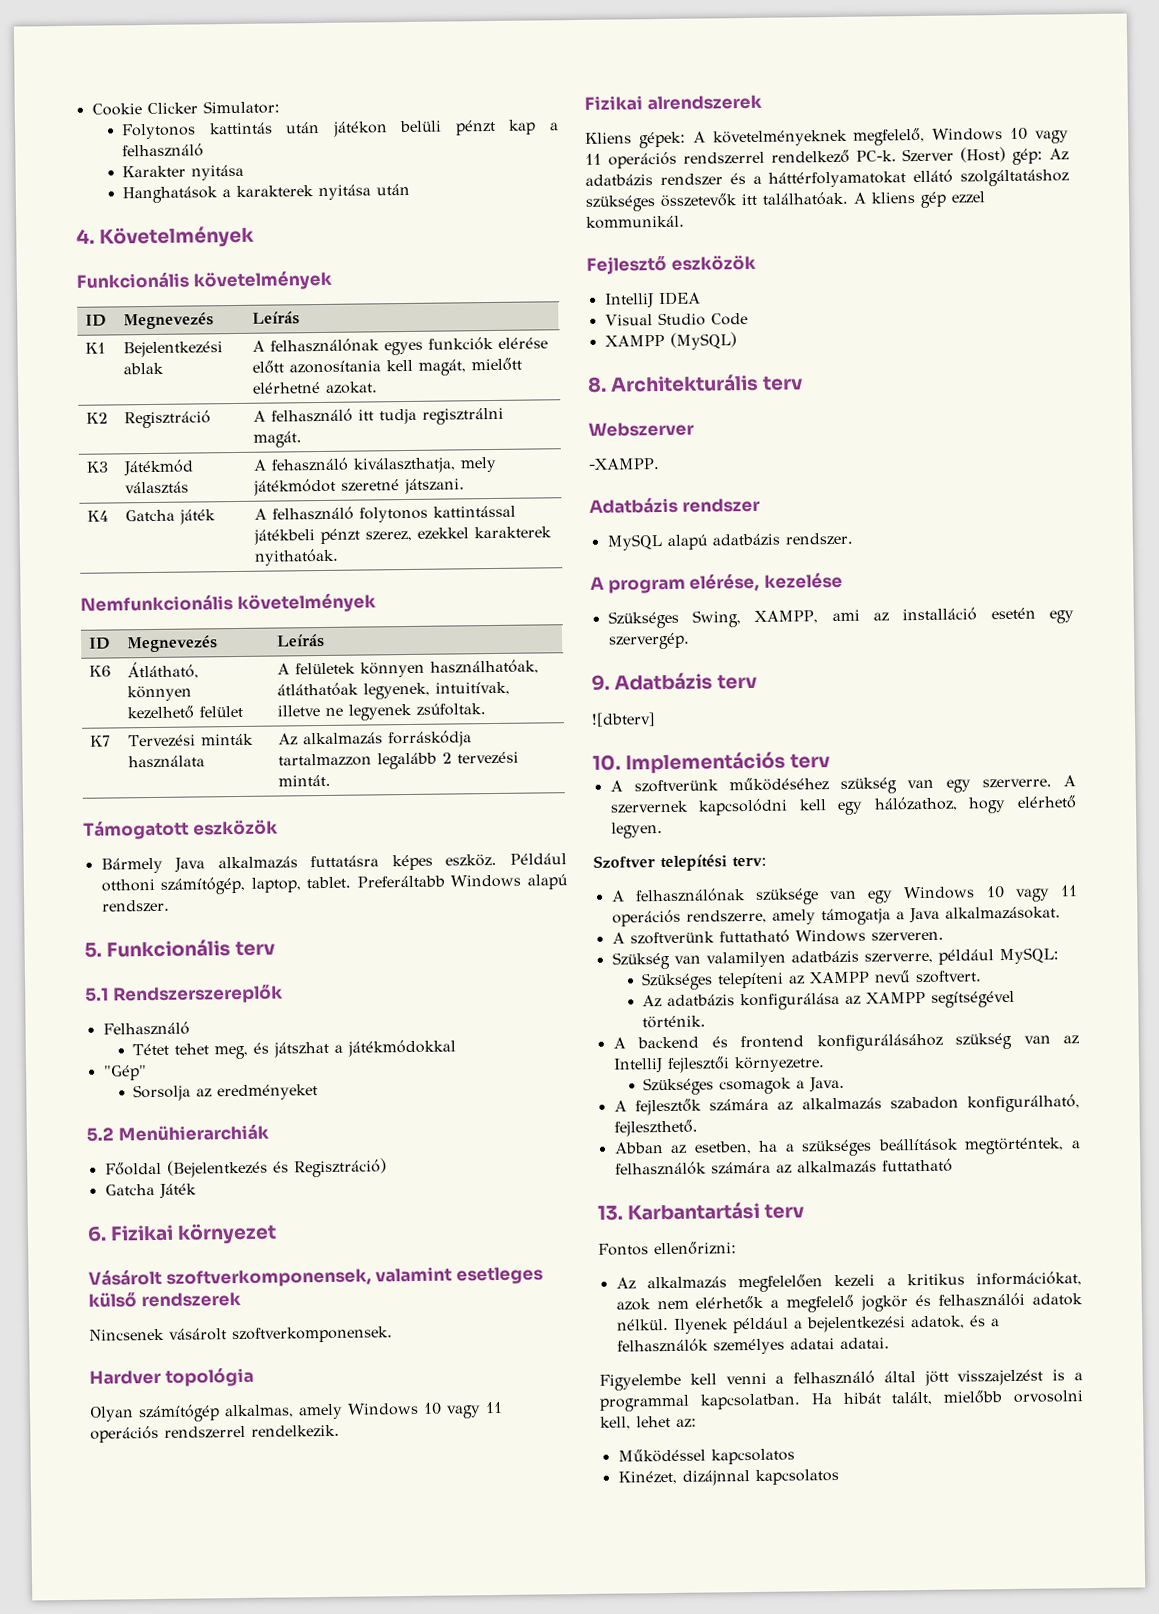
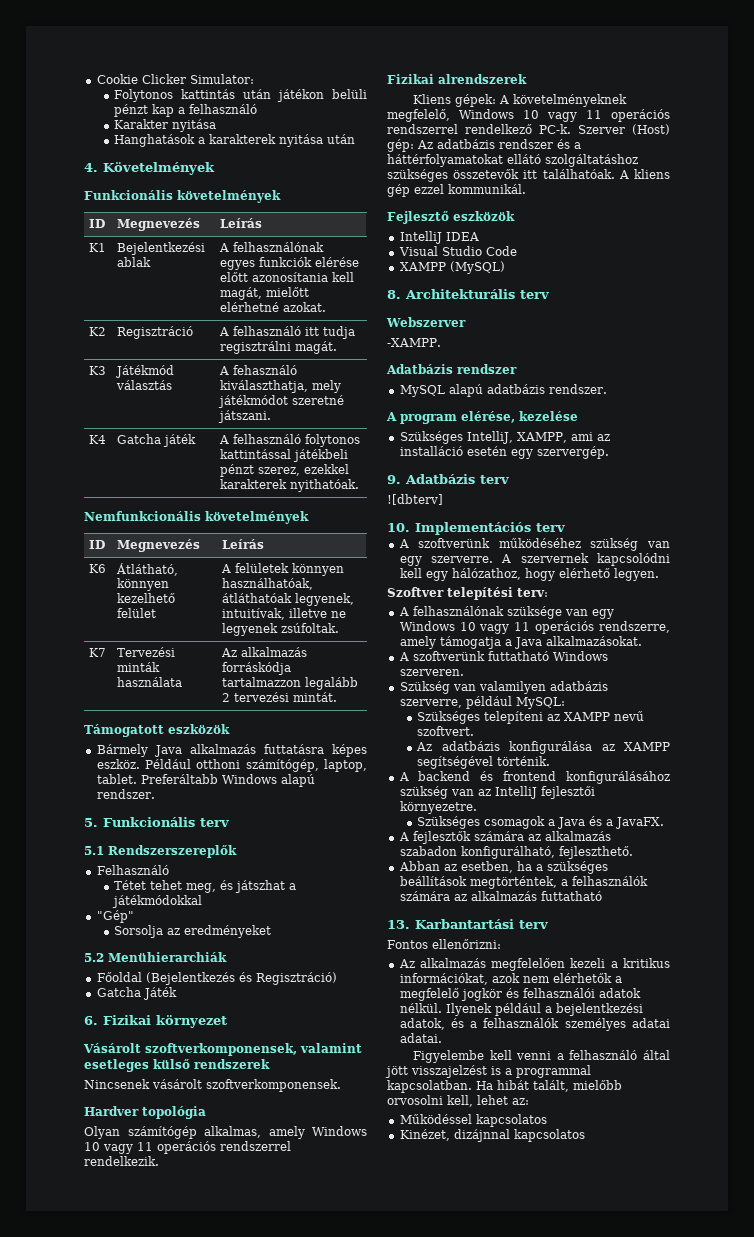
[691,610,741,628] Swing, -> [466,431,513,444] IntelliJ,
[809,1076,846,1093] Java. -> [557,816,665,829] Java és a JavaFX.

